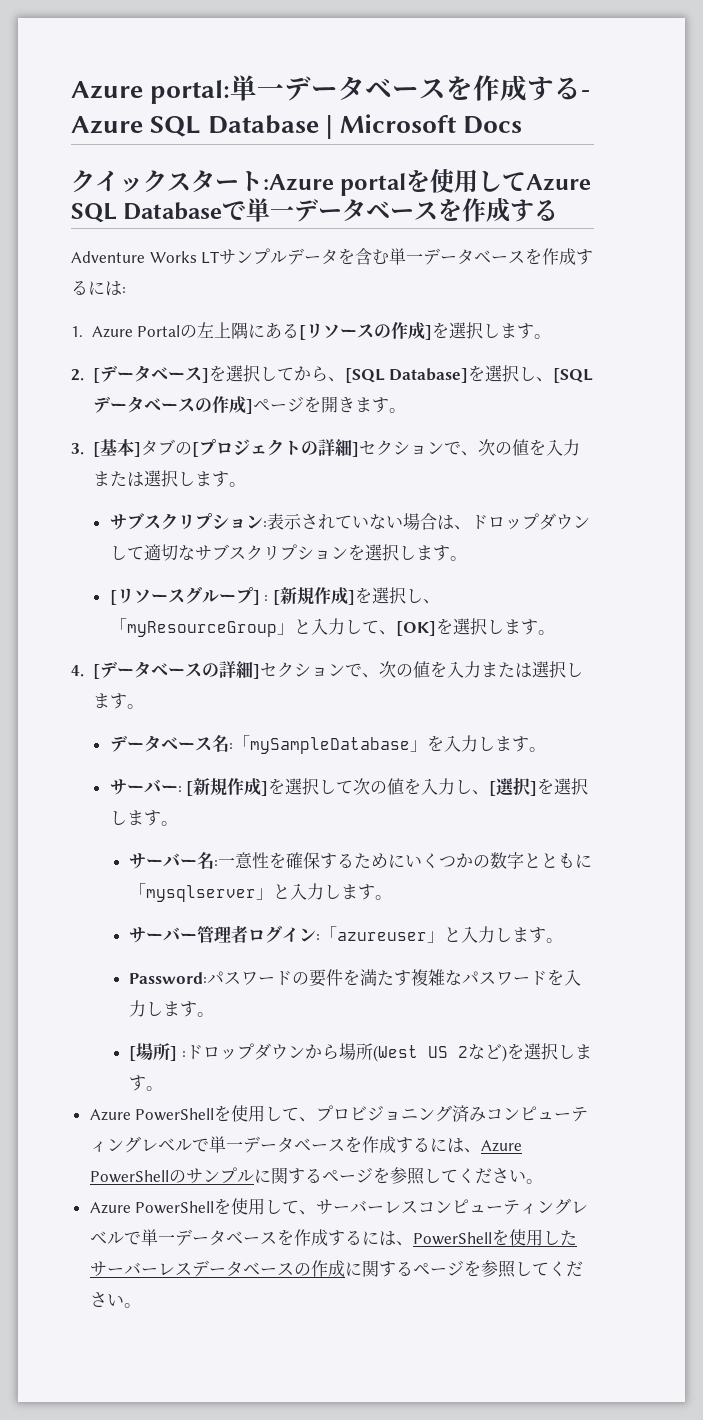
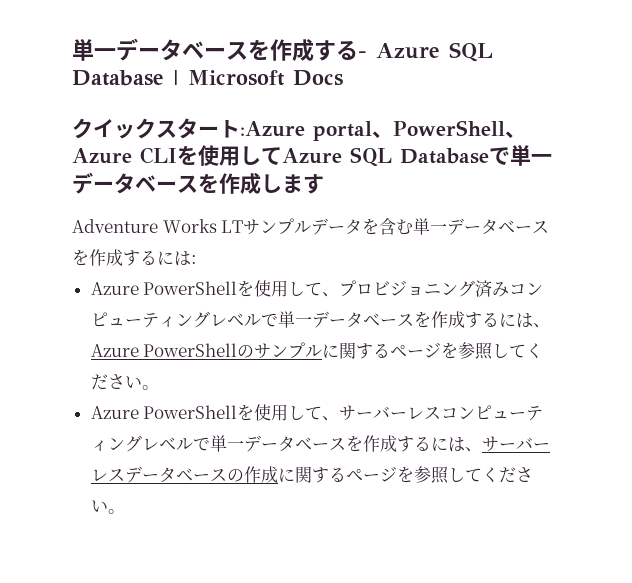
[71,80,231,104] Azure portal: -> (72, 50) none
(407, 184) none -> [372,120,526,138] [72,147,177,164] 、PowerShell、Azure CLI
[510,199,559,222] する -> [261,174,324,194] します
[71,322,552,340] [71,365,594,383] [92,396,406,414] [71,439,580,457] [92,470,246,487] [109,513,590,530] [109,544,467,561] [109,587,440,605] [109,618,555,637] [71,661,583,679] [92,693,144,709] [109,735,546,754] [109,777,589,796] [109,810,178,826] [129,852,593,869] [129,883,393,902] [129,925,564,943] [129,969,582,987] [129,1000,215,1017] [129,1043,593,1062] [129,1075,164,1091] // 1. Azure Portalの左上隅にある[リソースの作成]を選択します。 // 2. [データベース]を選択してから、[SQL Database]を選択し、[SQLデータベースの作成]ページを開きます。 // 3. [基本]タブの[プロジェクトの詳細]セクションで、次の値を入力または選択します。 // サブスクリプション:表示されていない場合は、ドロップダウンして適切なサブスクリプションを選択します。 // [リソースグループ] : [新規作成]を選択し、「myResourceGroup」と入力して、[OK]を選択します。 // 4. [データベースの詳細]セクションで、次の値を入力または選択します。 // データベース名:「mySampleDatabase」を入力します。 // サーバー: [新規作成]を選択して次の値を入力し、[選択]を選択します。 // サーバー名:一意性を確保するためにいくつかの数字とともに「mysqlserver」と入力します。 // サーバー管理者ログイン:「azureuser」と入力します。 // Password:パスワードの要件を満たす複雑なパスワードを入力します。 // [場所] :ドロップダウンから場所(West US 2など)を選択します。 -> (197, 259) none
[412,1229,577,1246] PowerShellを使用した -> (482, 449) none

